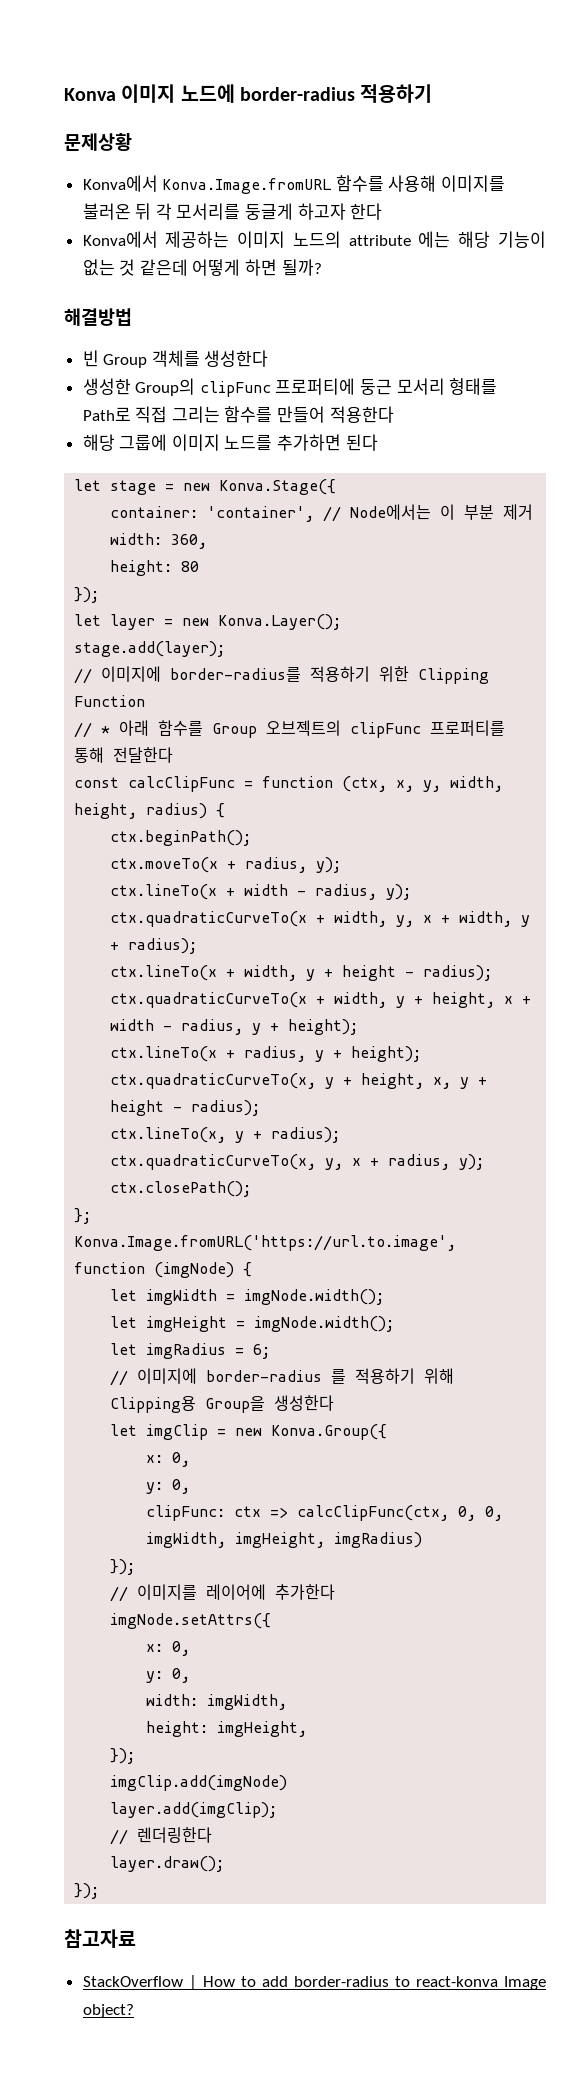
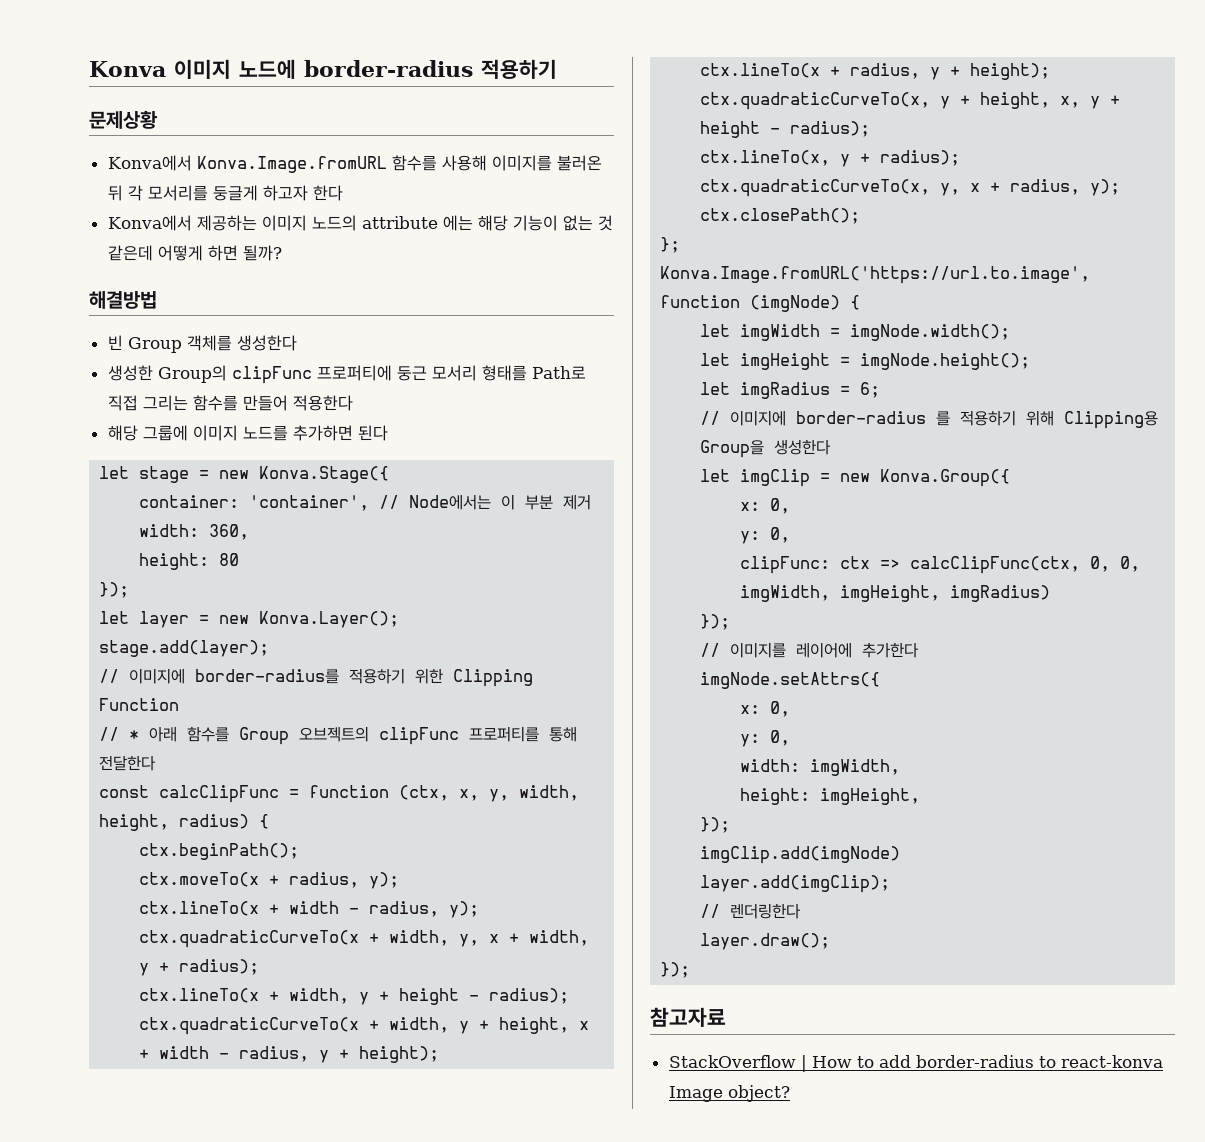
[254,1316,395,1332] imgNode.width(); -> [860,353,1031,370] imgNode.height();

